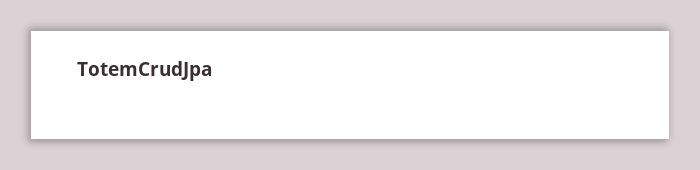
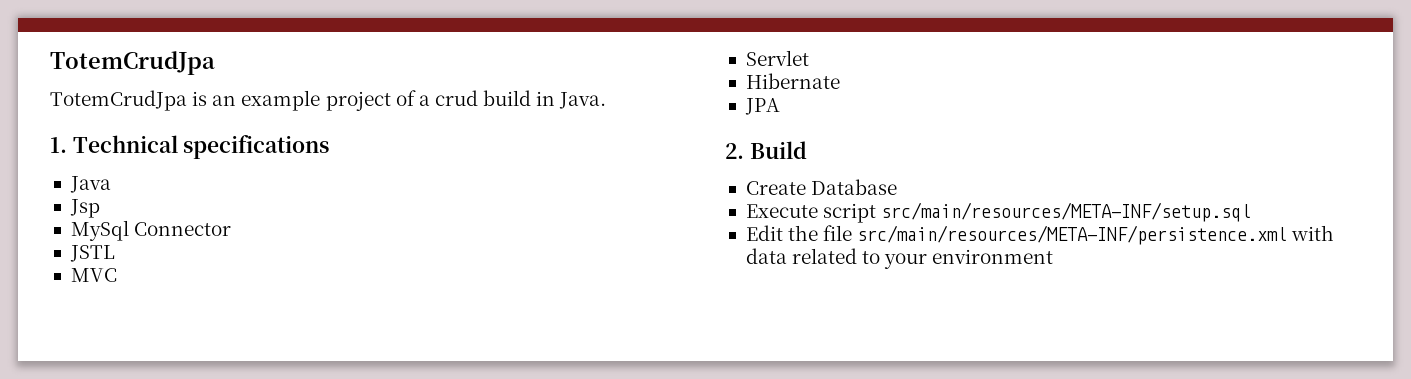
[77,61,212,81] TotemCrudJpa -> [50,51,215,75] [50,90,607,111] [50,135,330,159] [69,176,111,193] [69,199,100,218] [70,220,232,241] [69,245,115,262] [70,268,117,282] [745,50,809,66] [745,73,840,89] [744,98,780,115] [725,141,807,159] [745,179,898,195] [745,202,1252,223] [745,225,1335,245] [745,248,1054,269] TotemCrudJpa // TotemCrudJpa is an example project of a crud build in Java. // 1. Technical specifications // Java // Jsp // MySql Connector // JSTL // MVC // Servlet // Hibernate // JPA // 2. Build // Create Database // Execute script src/main/resources/META-INF/setup.sql // Edit the file src/main/resources/META-INF/persistence.xml with data related to your environment

